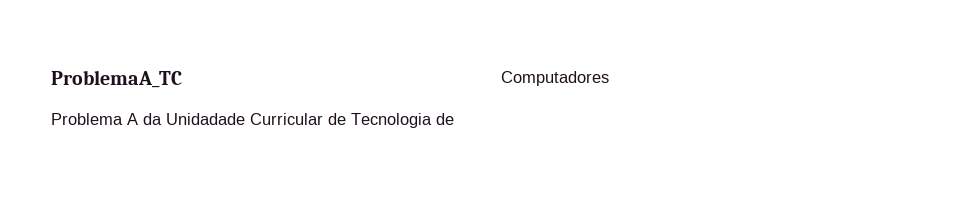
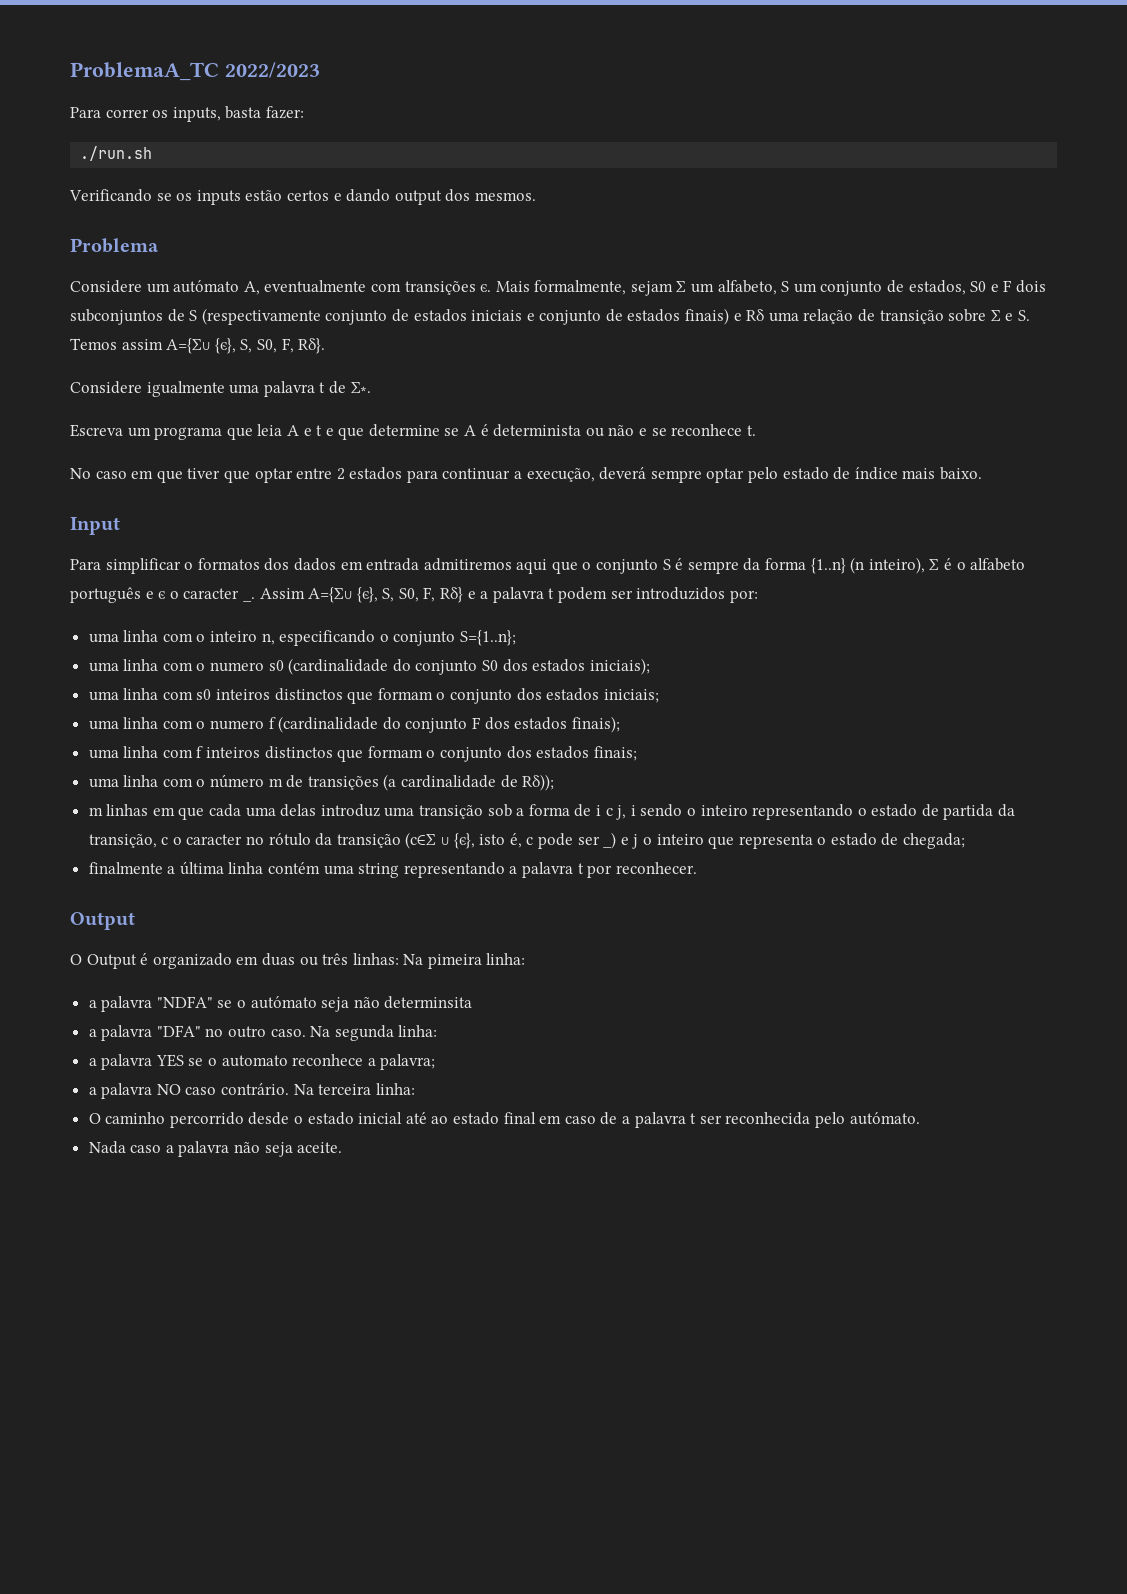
[51,113,454,128] [501,71,609,86] // Problema A da Unidadade Curricular de Tecnologia de Computadores -> [224,62,320,78] [70,106,304,122] [80,146,153,161] [69,189,536,205] [70,238,159,253] [70,280,1046,296] [70,308,1030,325] [70,338,326,354] [70,381,371,397] [70,424,756,440] [70,467,982,483] [70,517,120,535] [70,557,1026,574] [70,587,758,603] [88,630,517,646] [88,658,650,675] [88,688,659,704] [88,716,620,733] [88,746,637,762] [88,774,555,791] [88,804,1016,820] [88,832,966,849] [88,861,697,878] [70,912,135,930] [70,953,526,969] [88,996,473,1012] [88,1025,438,1041] [88,1054,436,1070] [88,1083,415,1099] [88,1112,920,1128] [88,1141,343,1157] 2022/2023 // Para correr os inputs, basta fazer: // ./run.sh // Verificando se os inputs estão certos e dando output dos mesmos. // Problema // Considere um autómato A, eventualmente com transições є. Mais formalmente, sejam Σ um alfabeto, S um conjunto de estados, S0 e F dois subconjuntos de S (respectivamente conjunto de estados iniciais e conjunto de estados finais) e Rδ uma relação de transição sobre Σ e S. Temos assim A={Σ∪ {є}, S, S0, F, Rδ}. // Considere igualmente uma palavra t de Σ∗. // Escreva um programa que leia A e t e que determine se A é determinista ou não e se reconhece t. // No caso em que tiver que optar entre 2 estados para continuar a execução, deverá sempre optar pelo estado de índice mais baixo. // Input // Para simplificar o formatos dos dados em entrada admitiremos aqui que o conjunto S é sempre da forma {1..n} (n inteiro), Σ é o alfabeto português e є o caracter _. Assim A={Σ∪ {є}, S, S0, F, Rδ} e a palavra t podem ser introduzidos por: // uma linha com o inteiro n, especificando o conjunto S={1..n}; // uma linha com o numero s0 (cardinalidade do conjunto S0 dos estados iniciais); // uma linha com s0 inteiros distinctos que formam o conjunto dos estados iniciais; // uma linha com o numero f (cardinalidade do conjunto F dos estados finais); // uma linha com f inteiros distinctos que formam o conjunto dos estados finais; // uma linha com o número m de transições (a cardinalidade de Rδ)); // m linhas em que cada uma delas introduz uma transição sob a forma de i c j, i sendo o inteiro representando o estado de partida da transição, c o caracter no rótulo da transição (c∈Σ ∪ {є}, isto é, c pode ser _) e j o inteiro que representa o estado de chegada; // finalmente a última linha contém uma string representando a palavra t por reconhecer. // Output // O Output é organizado em duas ou três linhas: Na pimeira linha: // a palavra "NDFA" se o autómato seja não determinsita // a palavra "DFA" no outro caso. Na segunda linha: // a palavra YES se o automato reconhece a palavra; // a palavra NO caso contrário. Na terceira linha: // O caminho percorrido desde o estado inicial até ao estado final em caso de a palavra t ser reconhecida pelo autómato. // Nada caso a palavra não seja aceite.

